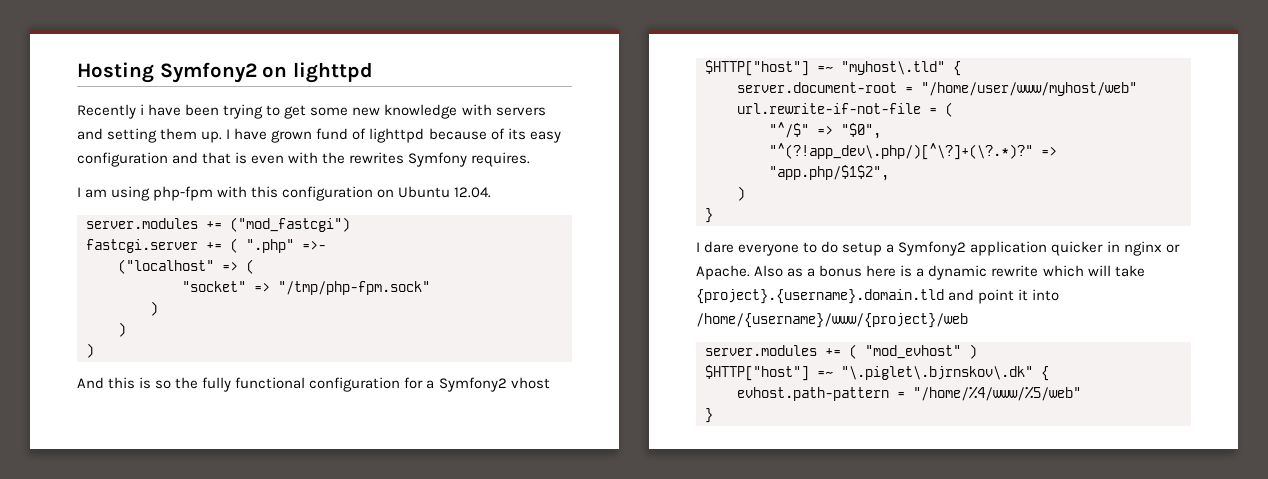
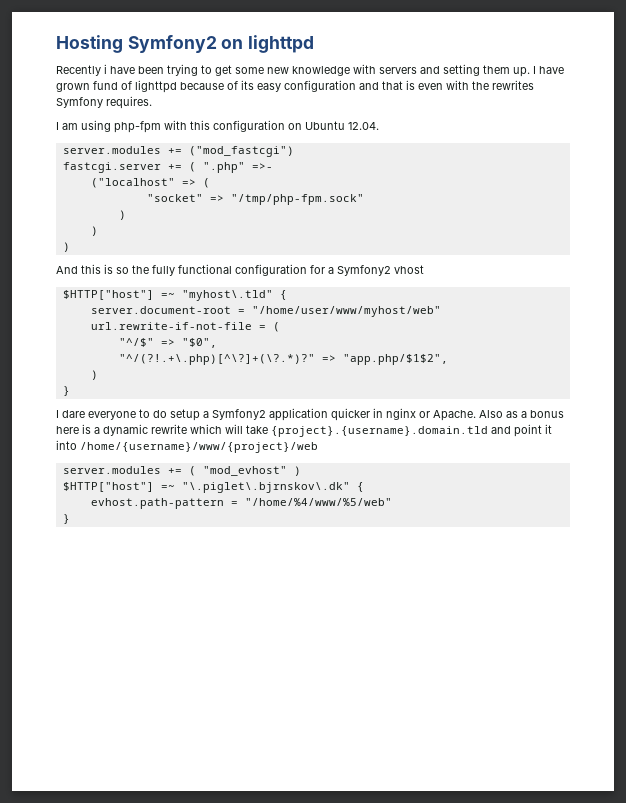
[769,143,1033,160] "^(?!app_dev\.php/)[^\?]+(\?.*)?" -> [118,354,315,365] "^/(?!.+\.php)[^\?]+(\?.*)?"

